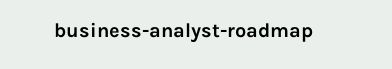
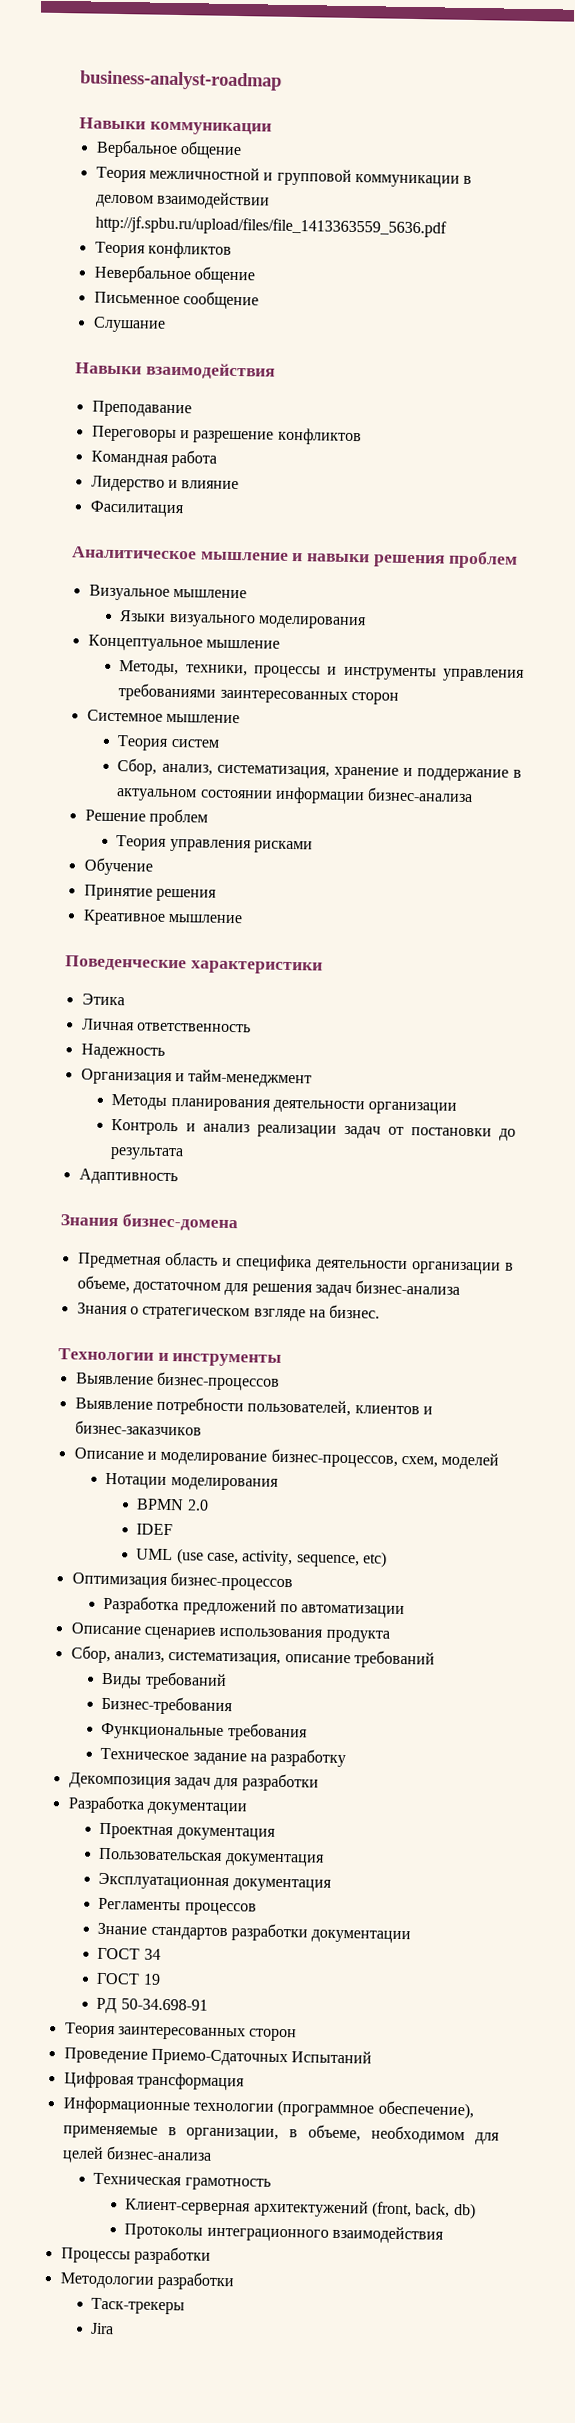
(313, 32) none -> [79,117,272,136] [95,139,242,160] [95,166,473,188] [94,191,270,210] [94,215,447,238] [94,241,232,259] [93,264,255,285] [93,291,259,310] [92,316,166,333] [75,362,275,380] [91,400,192,418] [91,425,362,446] [90,449,217,468] [90,475,240,492] [89,500,184,518] [72,546,518,569] [88,584,247,601] [119,610,368,630] [87,634,280,652] [119,660,525,682] [118,683,400,705] [86,709,240,724] [117,735,219,751] [117,758,523,782] [116,786,474,805] [84,808,208,827] [116,835,314,854] [83,857,153,876] [83,884,217,902] [82,909,243,926] [65,955,323,975] [81,993,125,1006] [81,1018,251,1033] [80,1043,165,1060] [80,1068,313,1088] [111,1094,458,1115] [111,1119,517,1141] [110,1147,185,1161] [78,1168,178,1186] [60,1213,238,1232] [77,1251,514,1275] [76,1275,461,1298] [76,1302,381,1322] [58,1348,283,1367] [75,1371,280,1391] [74,1396,433,1417] [74,1420,202,1436] [73,1447,500,1470] [105,1472,279,1491] [136,1498,209,1511] [136,1523,174,1536] [136,1548,387,1568] [71,1572,293,1592] [103,1595,406,1619] [70,1622,390,1643] [70,1645,435,1669] [101,1671,227,1691] [101,1695,234,1716] [101,1722,308,1742] [100,1747,347,1768] [68,1772,319,1792] [67,1795,247,1816] [99,1822,276,1841] [99,1847,325,1867] [98,1872,332,1892] [98,1897,257,1916] [97,1922,412,1944] [97,1947,161,1960] [96,1972,161,1985] [96,1997,208,2014] [63,2022,298,2042] [63,2047,373,2067] [63,2071,245,2091] [62,2096,474,2120] [62,2124,500,2145] [61,2146,212,2164] [93,2172,271,2191] [125,2198,476,2220] [124,2223,444,2244] [60,2246,211,2265] [59,2271,235,2291] [91,2297,186,2315] [90,2322,115,2335] // Навыки коммуникации // Вербальное общение // Теория межличностной и групповой коммуникации в деловом взаимодействии http://jf.spbu.ru/upload/files/file_1413363559_5636.pdf // Теория конфликтов // Невербальное общение // Письменное сообщение // Слушание // Навыки взаимодействия // Преподавание // Переговоры и разрешение конфликтов // Командная работа // Лидерство и влияние // Фасилитация // Аналитическое мышление и навыки решения проблем // Визуальное мышление // Языки визуального моделирования // Концептуальное мышление // Методы, техники, процессы и инструменты управления требованиями заинтересованных сторон // Системное мышление // Теория систем // Сбор, анализ, систематизация, хранение и поддержание в актуальном состоянии информации бизнес-анализа // Решение проблем // Теория управления рисками // Обучение // Принятие решения // Креативное мышление // Поведенческие характеристики // Этика // Личная ответственность // Надежность // Организация и тайм-менеджмент // Методы планирования деятельности организации // Контроль и анализ реализации задач от постановки до результата // Адаптивность // Знания бизнес-домена // Предметная область и специфика деятельности организации в объеме, достаточном для решения задач бизнес-анализа // Знания о стратегическом взгляде на бизнес. // Технологии и инструменты // Выявление бизнес-процессов // Выявление потребности пользователей, клиентов и бизнес-заказчиков // Описание и моделирование бизнес-процессов, схем, моделей // Нотации моделирования // BPMN 2.0 // IDEF // UML (use case, activity, sequence, etc) // Оптимизация бизнес-процессов // Разработка предложений по автоматизации // Описание сценариев использования продукта // Сбор, анализ, систематизация, описание требований // Виды требований // Бизнес-требования // Функциональные требования // Техническое задание на разработку // Декомпозиция задач для разработки // Разработка документации // Проектная документация // Пользовательская документация // Эксплуатационная документация // Регламенты процессов // Знание стандартов разработки документации // ГОСТ 34 // ГОСТ 19 // РД 50-34.698-91 // Теория заинтересованных сторон // Проведение Приемо-Сдаточных Испытаний // Цифровая трансформация // Информационные технологии (программное обеспечение), применяемые в организации, в объеме, необходимом для целей бизнес-анализа // Техническая грамотность // Клиент-серверная архитектужений (front, back, db) // Протоколы интеграционного взаимодействия // Процессы разработки // Методологии разработки // Таск-трекеры // Jira

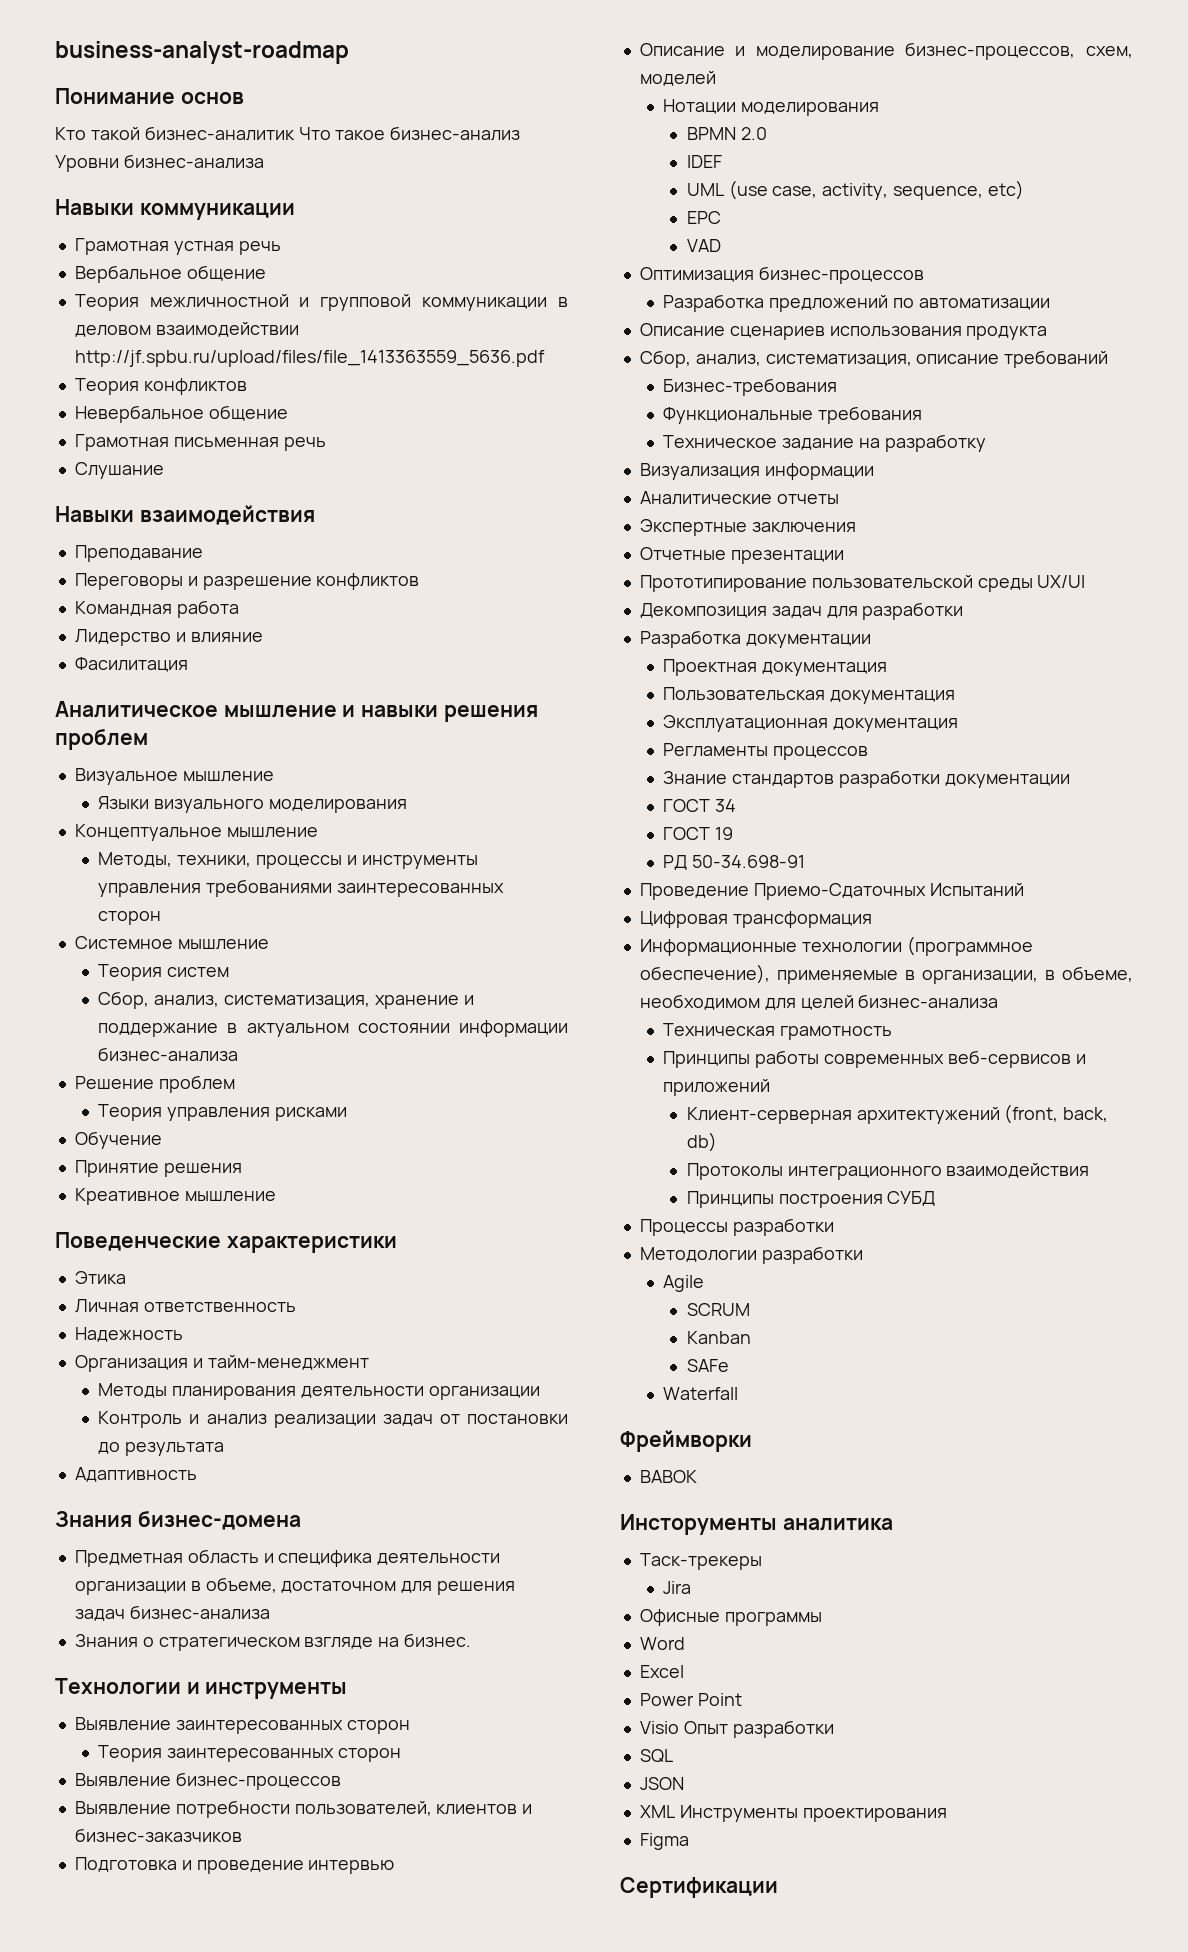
(282, 80) none -> [55,88,244,104] [55,126,521,141] [55,154,264,172] // Понимание основ // Кто такой бизнес-аналитик Что такое бизнес-анализ Уровни бизнес-анализа
(272, 128) none -> [74,238,281,255] // Грамотная устная речь
[93,291,259,310] Письменное сообщение -> [74,434,326,451] Грамотная письменная речь
(283, 1360) none -> [74,1717,410,1734] [98,1745,401,1762] // Выявление заинтересованных сторон // Теория заинтересованных сторон
(202, 1428) none -> [74,1857,395,1874] // Подготовка и проведение интервью
(387, 1559) none -> [686,211,721,224] [686,239,721,252] // EPC // VAD
[101,1671,227,1691] // Виды требований -> (1109, 359) none
(347, 1758) none -> [639,463,874,480] [639,491,839,505] [639,519,856,536] [639,547,844,564] [639,575,1086,592] // Визуализация информации // Аналитические отчеты // Экспертные заключения // Отчетные презентации // Прототипирование пользовательской среды UX/UI
[63,2022,298,2042] // Теория заинтересованных сторон -> (806, 861) none
(271, 2184) none -> [663,1050,1086,1068] [663,1079,771,1096] // Принципы работы современных веб-сервисов и приложений
(444, 2234) none -> [686,1191,936,1208] // Принципы построения СУБД
[91,2297,186,2315] [90,2322,115,2335] Таск-трекеры // Jira -> [663,1275,705,1292] [686,1303,750,1316] [686,1331,751,1344] [686,1359,729,1372] [663,1387,739,1400] [620,1430,752,1452] [639,1470,697,1483] [620,1514,893,1535] [639,1553,762,1570] [663,1581,692,1594] [639,1609,822,1626] [639,1637,685,1650] [639,1665,684,1678] [639,1693,742,1706] [639,1720,834,1738] [639,1749,673,1763] [639,1777,684,1790] [639,1805,947,1822] [639,1833,689,1850] [620,1877,778,1898] Agile // SCRUM // Kanban // SAFe // Waterfall // Фреймворки // BABOK // Инсторументы аналитика // Таск-трекеры // Jira // Офисные программы // Word // Excel // Power Point // Visio Опыт разработки // SQL // JSON // XML Инструменты проектирования // Figma // Сертификации

